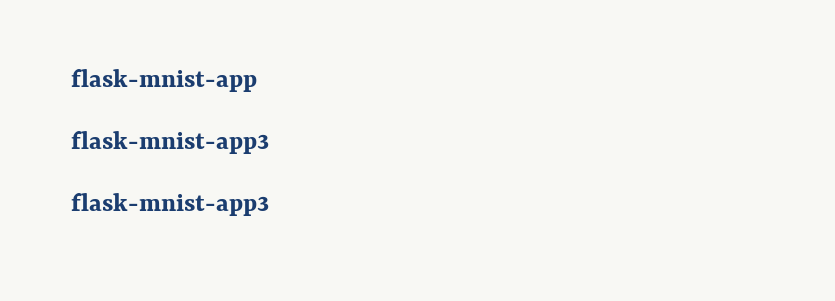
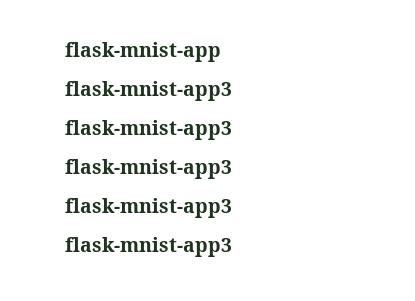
(269, 204) none -> [65,159,232,179] [65,198,232,218] [65,237,232,257] // flask-mnist-app3 // flask-mnist-app3 // flask-mnist-app3

